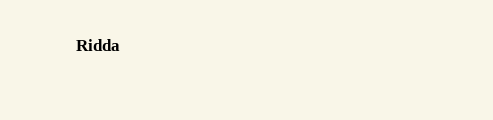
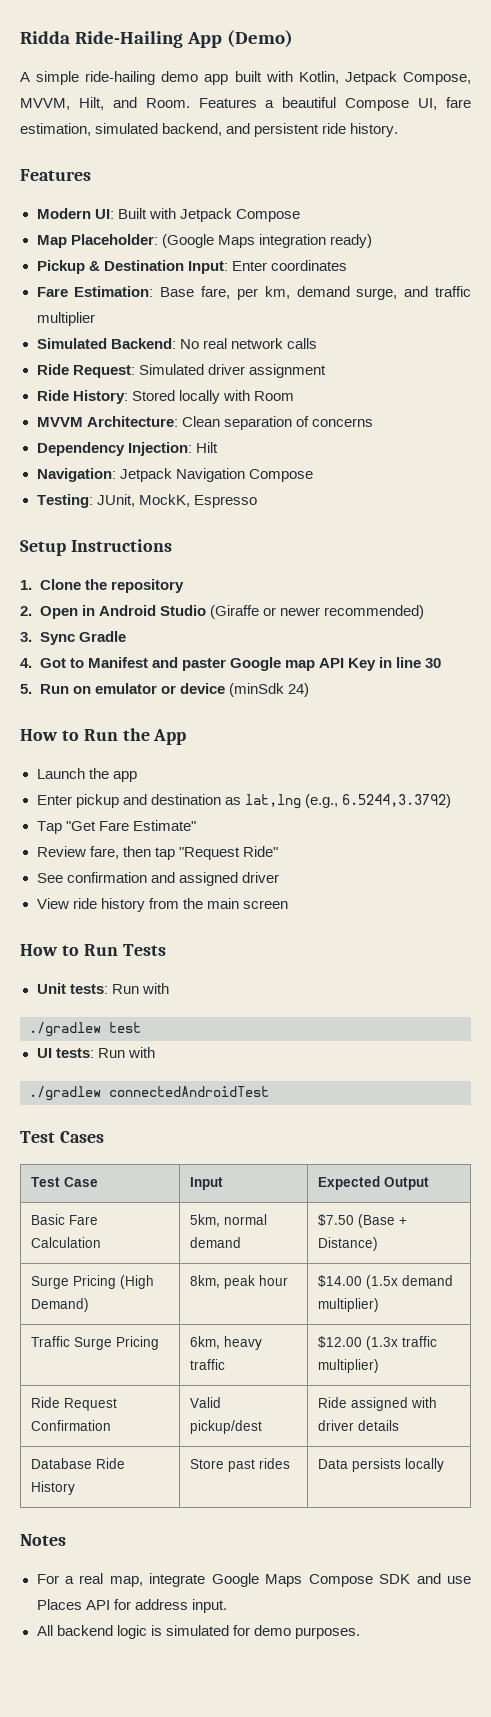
(120, 45) none -> [75,30,294,48] [20,71,471,85] [20,97,472,111] [20,123,399,137] [20,169,91,181] [36,208,300,222] [36,234,372,248] [36,260,347,274] [36,286,471,300] [36,312,95,326] [36,338,317,349] [36,364,326,378] [36,390,294,404] [36,416,373,430] [36,442,218,456] [36,468,313,482] [36,494,257,508] [20,539,172,556] [20,579,184,593] [20,605,424,619] [20,631,126,645] [20,657,442,671] [20,683,309,697] [20,728,187,745] [36,768,137,782] [36,794,451,809] [36,820,196,834] [36,846,278,860] [36,872,279,886] [36,898,288,912] [20,944,166,956] [36,983,169,994] [29,1022,141,1037] [36,1047,155,1058] [29,1086,269,1101] [20,1131,104,1143] [31,1177,99,1187] [190,1177,224,1190] [318,1176,430,1190] [31,1214,99,1225] [31,1237,102,1248] [190,1214,268,1227] [190,1237,242,1248] [318,1214,408,1228] [318,1237,379,1251] [31,1275,155,1289] [31,1298,90,1312] [190,1275,289,1289] [318,1275,454,1289] [318,1298,380,1312] [31,1336,160,1350] [190,1336,263,1350] [190,1359,226,1370] [318,1336,438,1350] [318,1359,380,1373] [31,1397,118,1411] [31,1420,112,1431] [190,1397,222,1408] [190,1420,263,1434] [318,1397,438,1411] [318,1420,400,1431] [31,1458,126,1469] [31,1481,76,1495] [190,1458,291,1472] [318,1458,445,1472] [20,1534,66,1546] [36,1573,471,1587] [36,1599,227,1613] [36,1625,360,1639] Ride-Hailing App (Demo) // A simple ride-hailing demo app built with Kotlin, Jetpack Compose, MVVM, Hilt, and Room. Features a beautiful Compose UI, fare estimation, simulated backend, and persistent ride history. // Features // Modern UI: Built with Jetpack Compose // Map Placeholder: (Google Maps integration ready) // Pickup & Destination Input: Enter coordinates // Fare Estimation: Base fare, per km, demand surge, and traffic multiplier // Simulated Backend: No real network calls // Ride Request: Simulated driver assignment // Ride History: Stored locally with Room // MVVM Architecture: Clean separation of concerns // Dependency Injection: Hilt // Navigation: Jetpack Navigation Compose // Testing: JUnit, MockK, Espresso // Setup Instructions // 1. Clone the repository // 2. Open in Android Studio (Giraffe or newer recommended) // 3. Sync Gradle // 4. Got to Manifest and paster Google map API Key in line 30 // 5. Run on emulator or device (minSdk 24) // How to Run the App // Launch the app // Enter pickup and destination as lat,lng (e.g., 6.5244,3.3792) // Tap "Get Fare Estimate" // Review fare, then tap "Request Ride" // See confirmation and assigned driver // View ride history from the main screen // How to Run Tests // Unit tests: Run with // ./gradlew test // UI tests: Run with // ./gradlew connectedAndroidTest // Test Cases // Test Case | Input | Expected Output // Basic Fare Calculation | 5km, normal demand | $7.50 (Base + Distance) // Surge Pricing (High Demand) | 8km, peak hour | $14.00 (1.5x demand multiplier) // Traffic Surge Pricing | 6km, heavy traffic | $12.00 (1.3x traffic multiplier) // Ride Request Confirmation | Valid pickup/dest | Ride assigned with driver details // Database Ride History | Store past rides | Data persists locally // Notes // For a real map, integrate Google Maps Compose SDK and use Places API for address input. // All backend logic is simulated for demo purposes.

